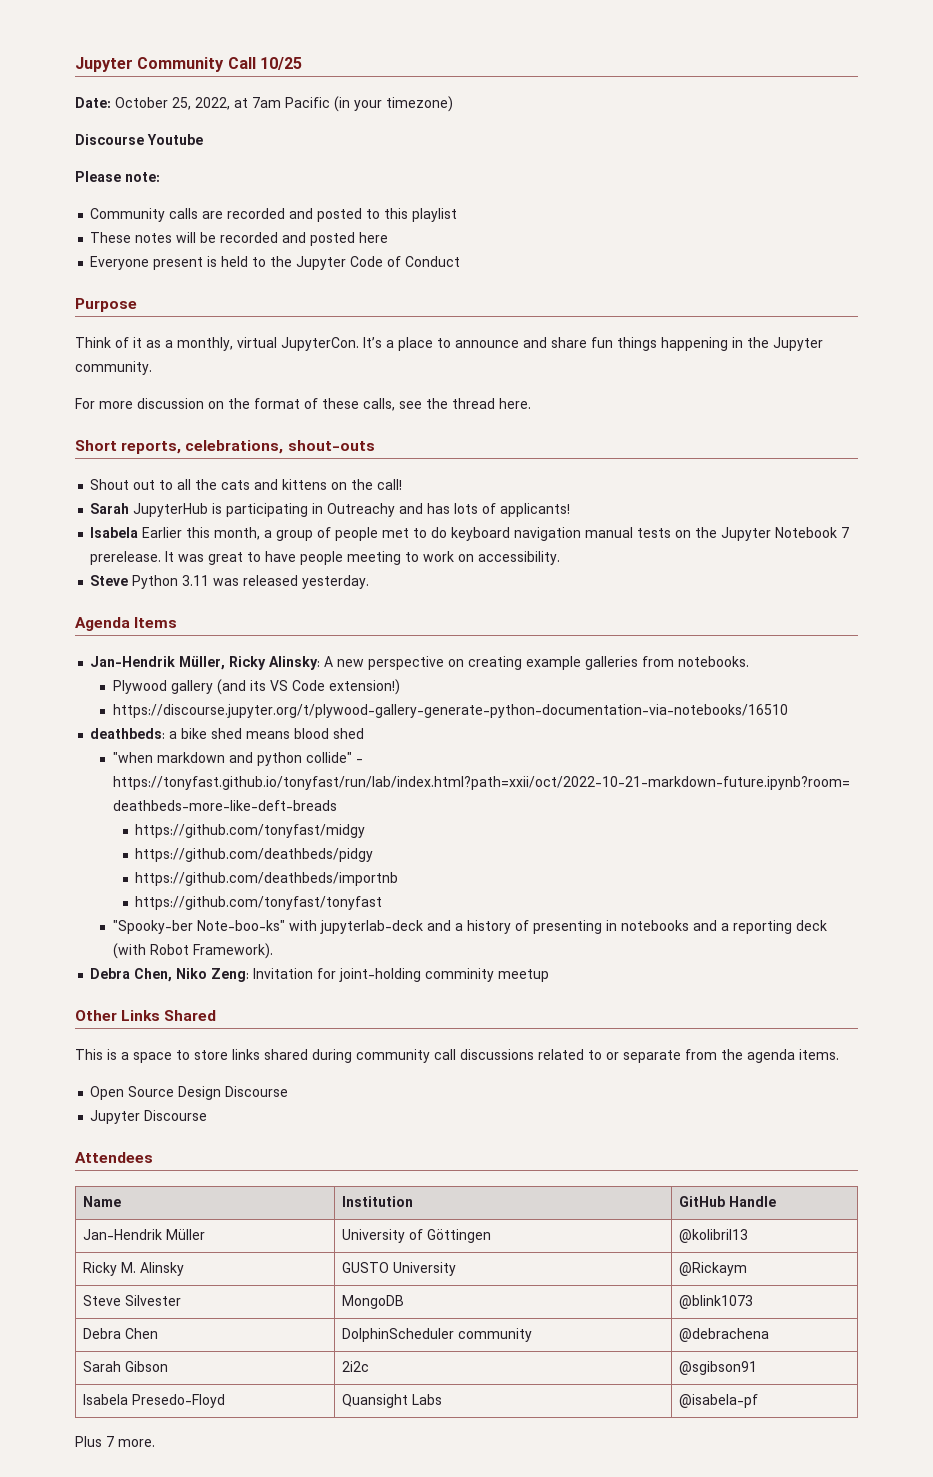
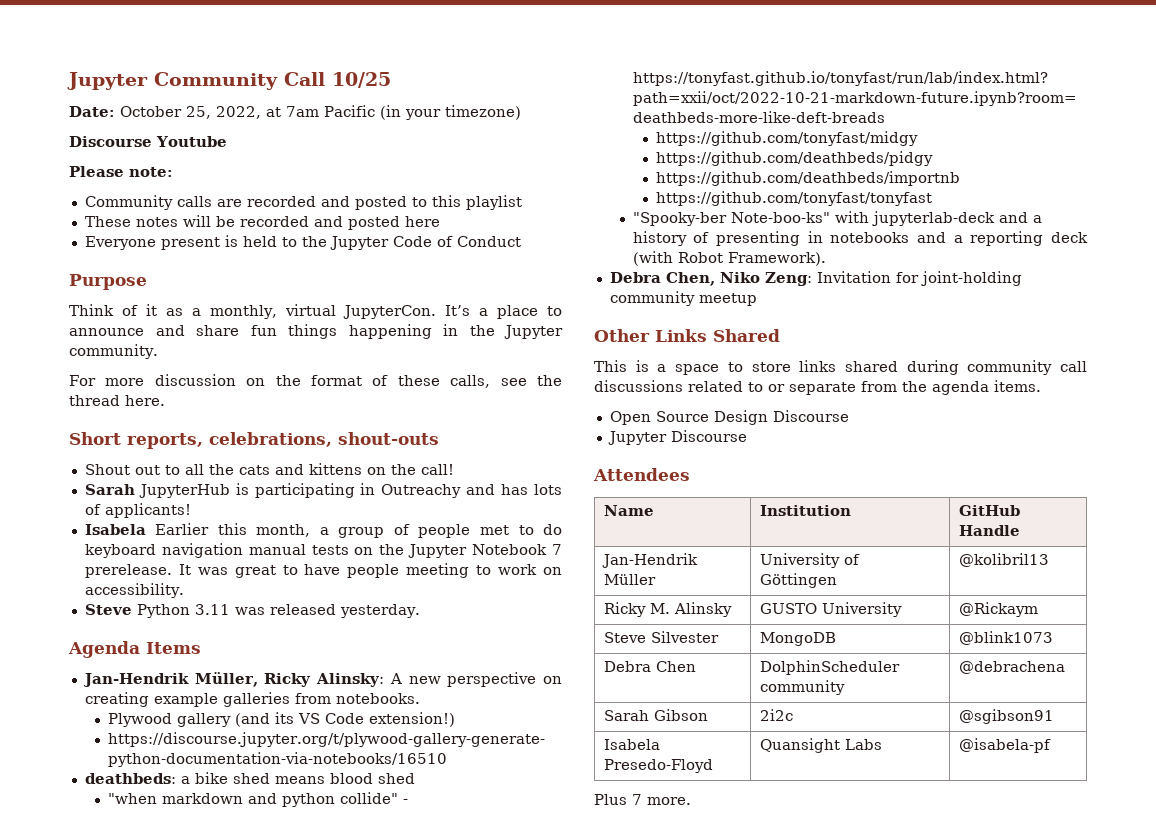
[425,968,495,982] comminity -> [609,291,695,306] community

